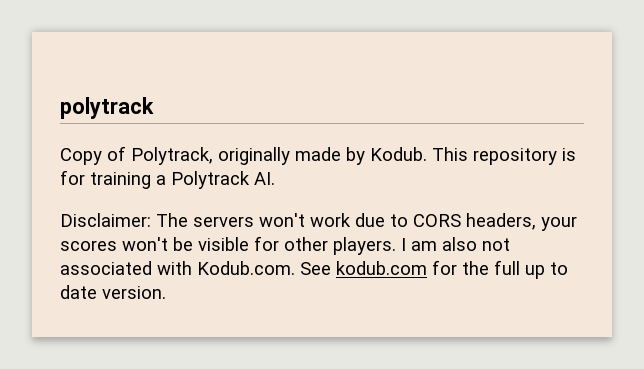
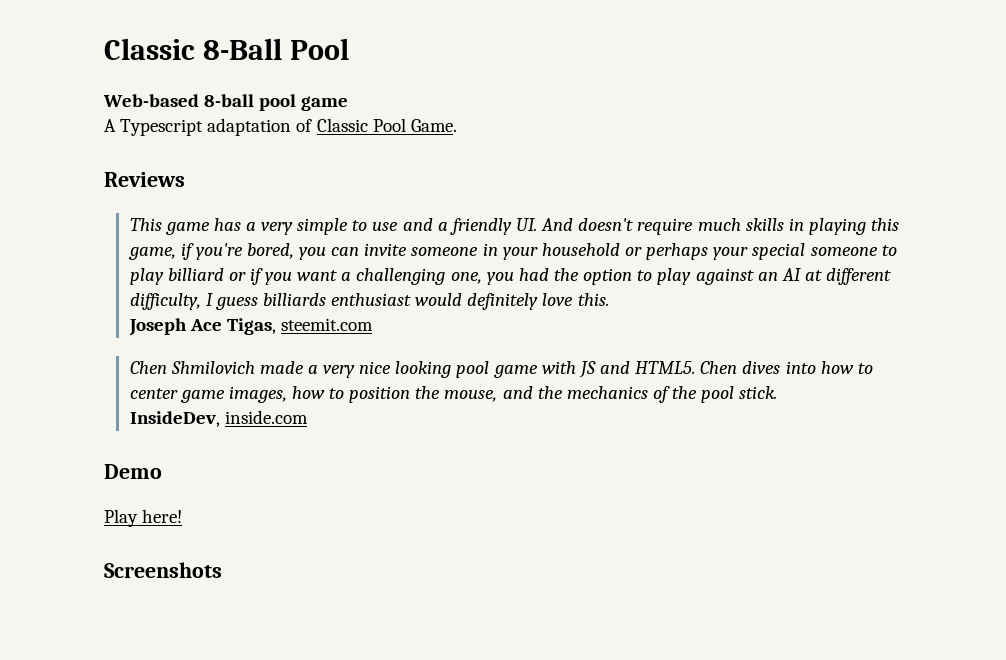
[60,97,154,119] [60,146,576,165] [60,170,275,189] [60,213,577,231] [60,236,510,255] [60,260,568,279] [60,285,166,299] polytrack // Copy of Polytrack, originally made by Kodub. This repository is for training a Polytrack AI. // Disclaimer: The servers won't work due to CORS headers, your scores won't be visible for other players. I am also not associated with Kodub.com. See kodub.com for the full up to date version. -> [104,38,349,60] [103,94,349,111] [104,118,457,136] [104,172,185,187] [129,218,900,235] [128,243,897,260] [129,268,892,285] [129,293,609,310] [128,318,373,336] [129,361,873,378] [129,386,778,403] [129,410,308,427] [104,464,162,479] [104,509,183,527] [104,562,222,578] Classic 8-Ball Pool // Web-based 8-ball pool game // A Typescript adaptation of Classic Pool Game. // Reviews // This game has a very simple to use and a friendly UI. And doesn't require much skills in playing this game, if you're bored, you can invite someone in your household or perhaps your special someone to play billiard or if you want a challenging one, you had the option to play against an AI at different difficulty, I guess billiards enthusiast would definitely love this. // Joseph Ace Tigas, steemit.com // Chen Shmilovich made a very nice looking pool game with JS and HTML5. Chen dives into how to center game images, how to position the mouse, and the mechanics of the pool stick. // InsideDev, inside.com // Demo // Play here! // Screenshots

